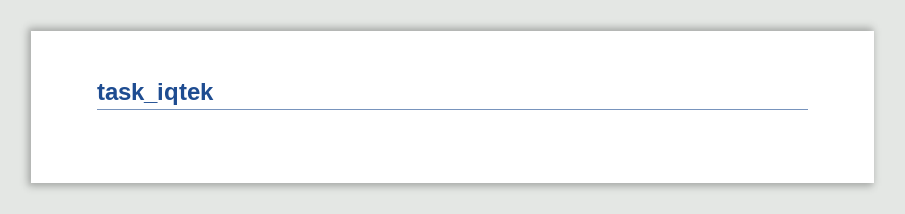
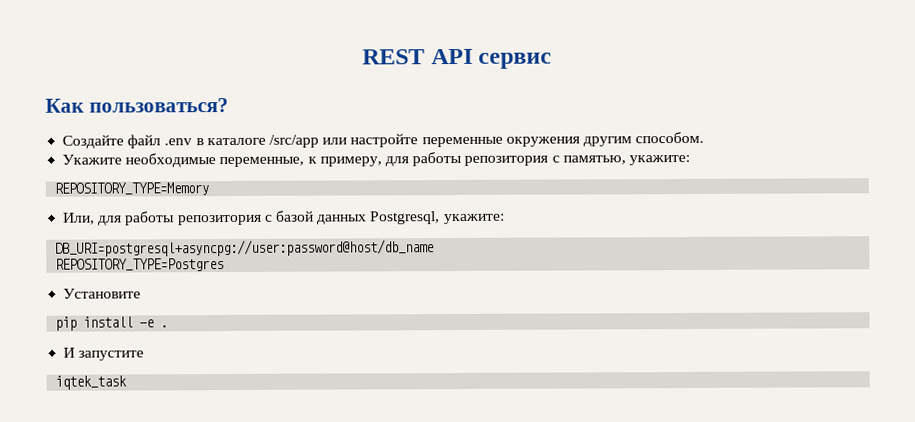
[97,83,214,105] task_iqtek -> [362,48,552,69] [45,97,229,113] [62,131,705,149] [62,151,690,168] [54,182,210,196] [63,210,505,226] [55,239,435,257] [55,258,225,272] [63,288,142,299] [55,316,169,331] [63,347,145,361] [55,375,128,390] REST API сервис // Как пользоваться? // Создайте файл .env в каталоге /src/app или настройте переменные окружения другим способом. // Укажите необходимые переменные, к примеру, для работы репозитория с памятью, укажите: // REPOSITORY_TYPE=Memory // Или, для работы репозитория с базой данных Postgresql, укажите: // DB_URI=postgresql+asyncpg://user:password@host/db_name // REPOSITORY_TYPE=Postgres // Установите // pip install -e . // И запустите // iqtek_task

